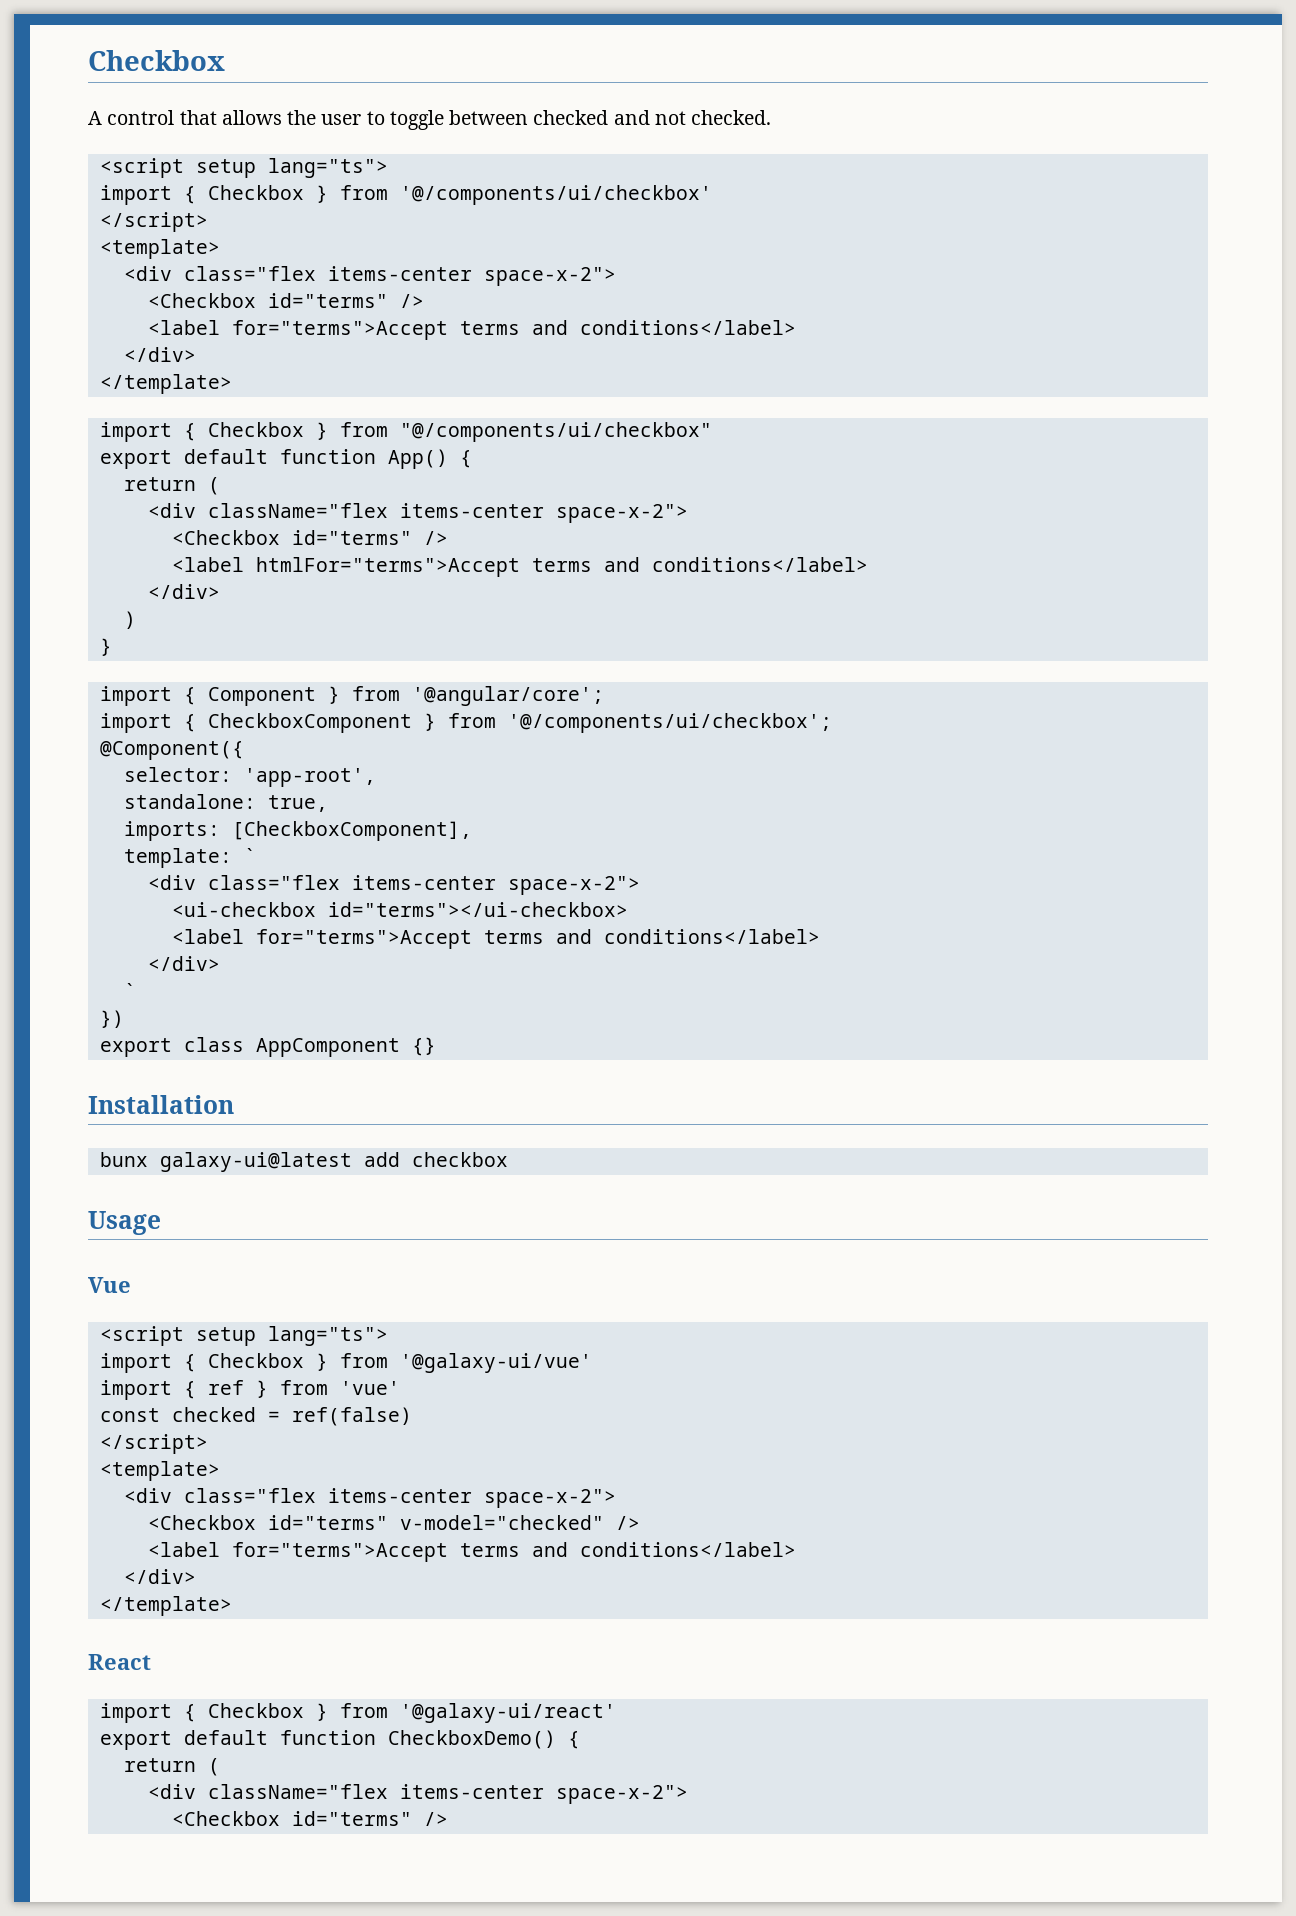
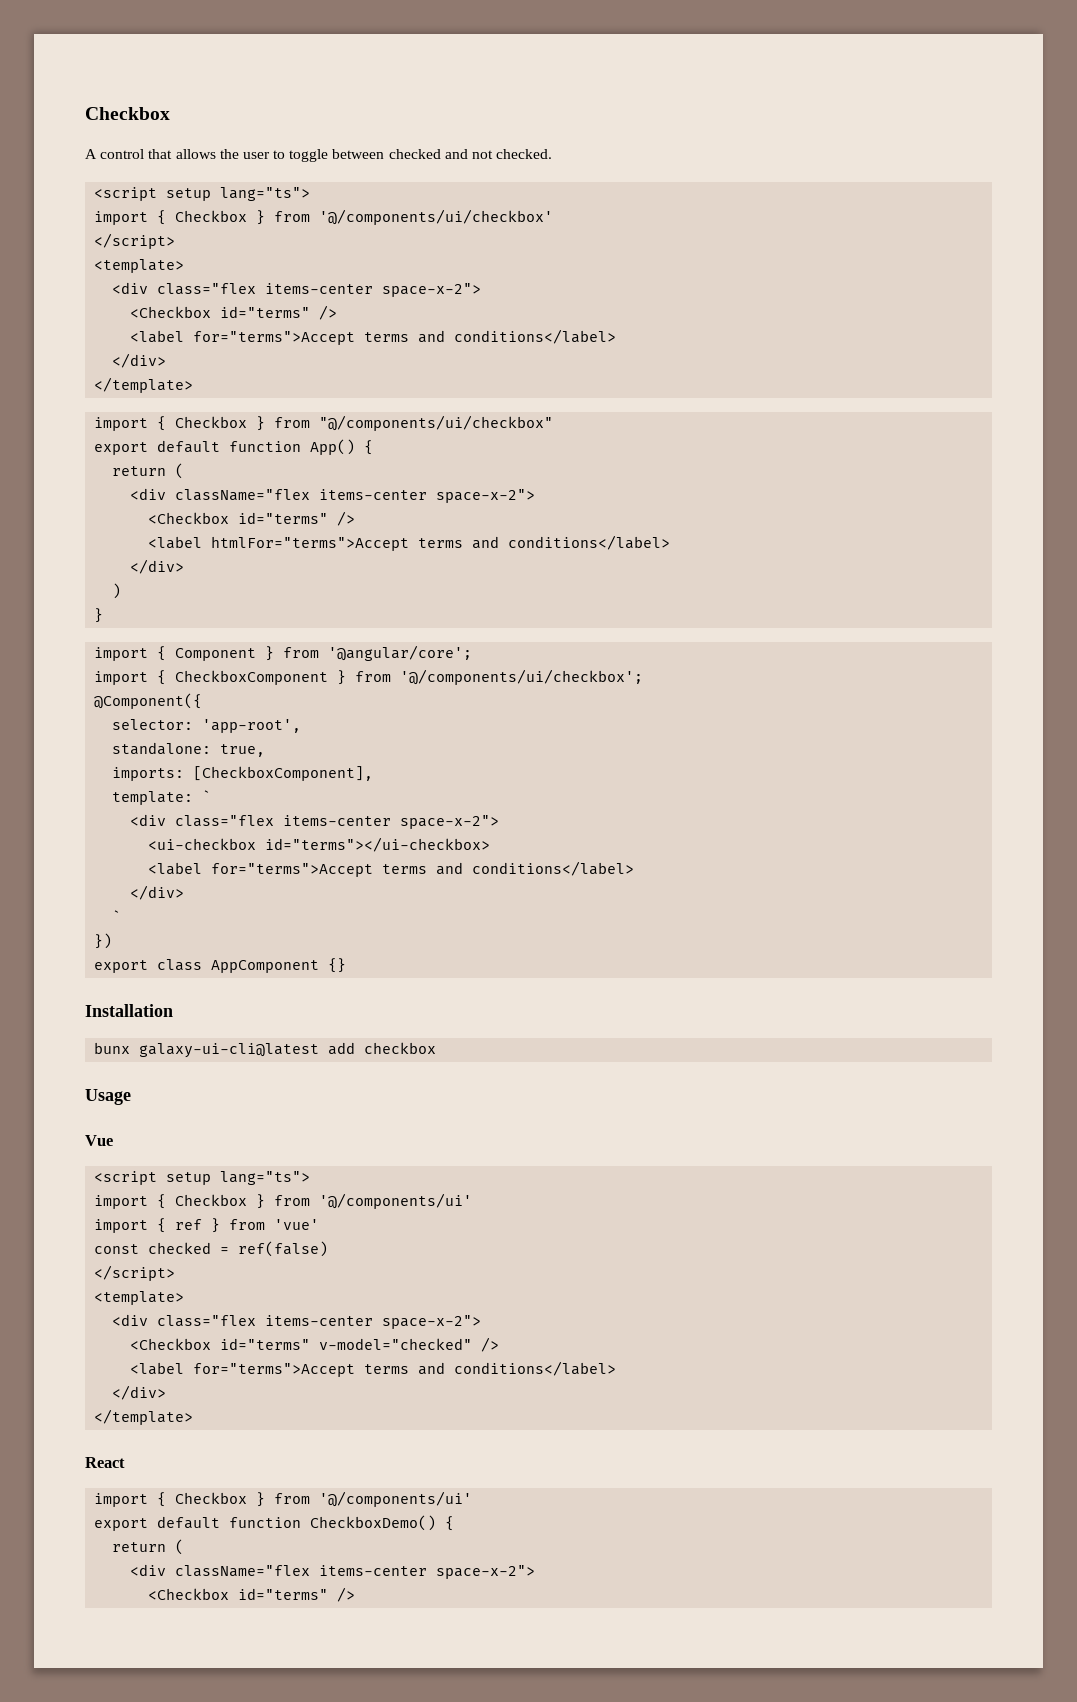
[159,1152,352,1172] galaxy-ui@latest -> [139,1043,320,1058] galaxy-ui-cli@latest
[399,1353,592,1373] '@galaxy-ui/vue' -> [319,1193,473,1209] '@/components/ui'
[399,1703,616,1723] '@galaxy-ui/react' -> [319,1491,473,1507] '@/components/ui'

